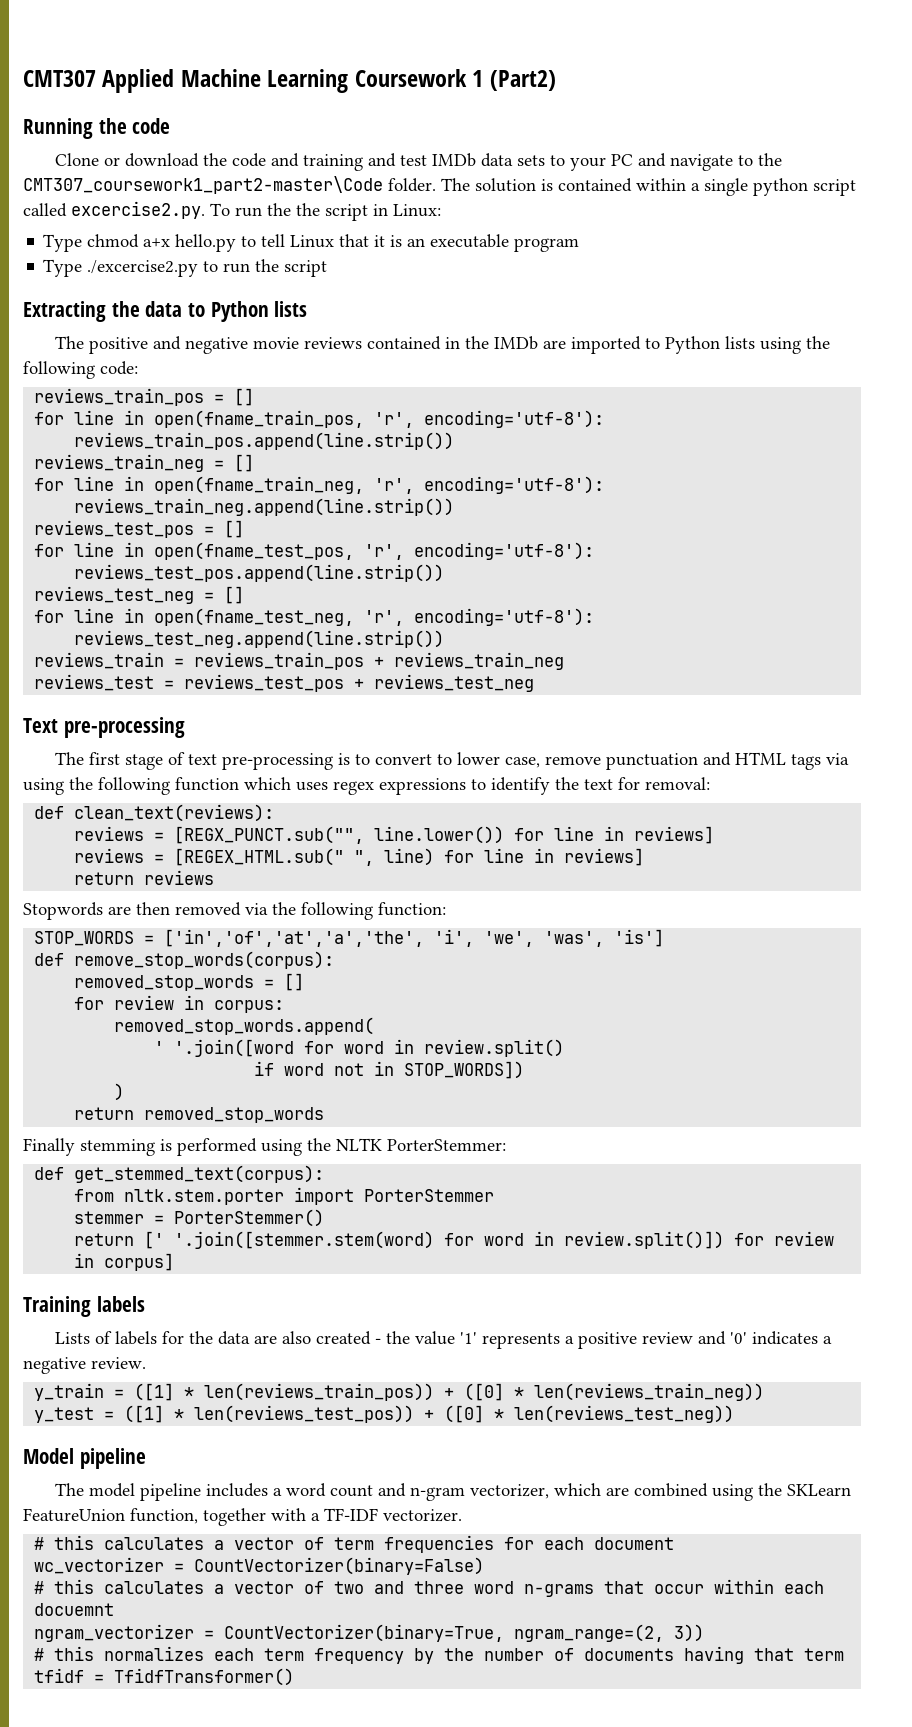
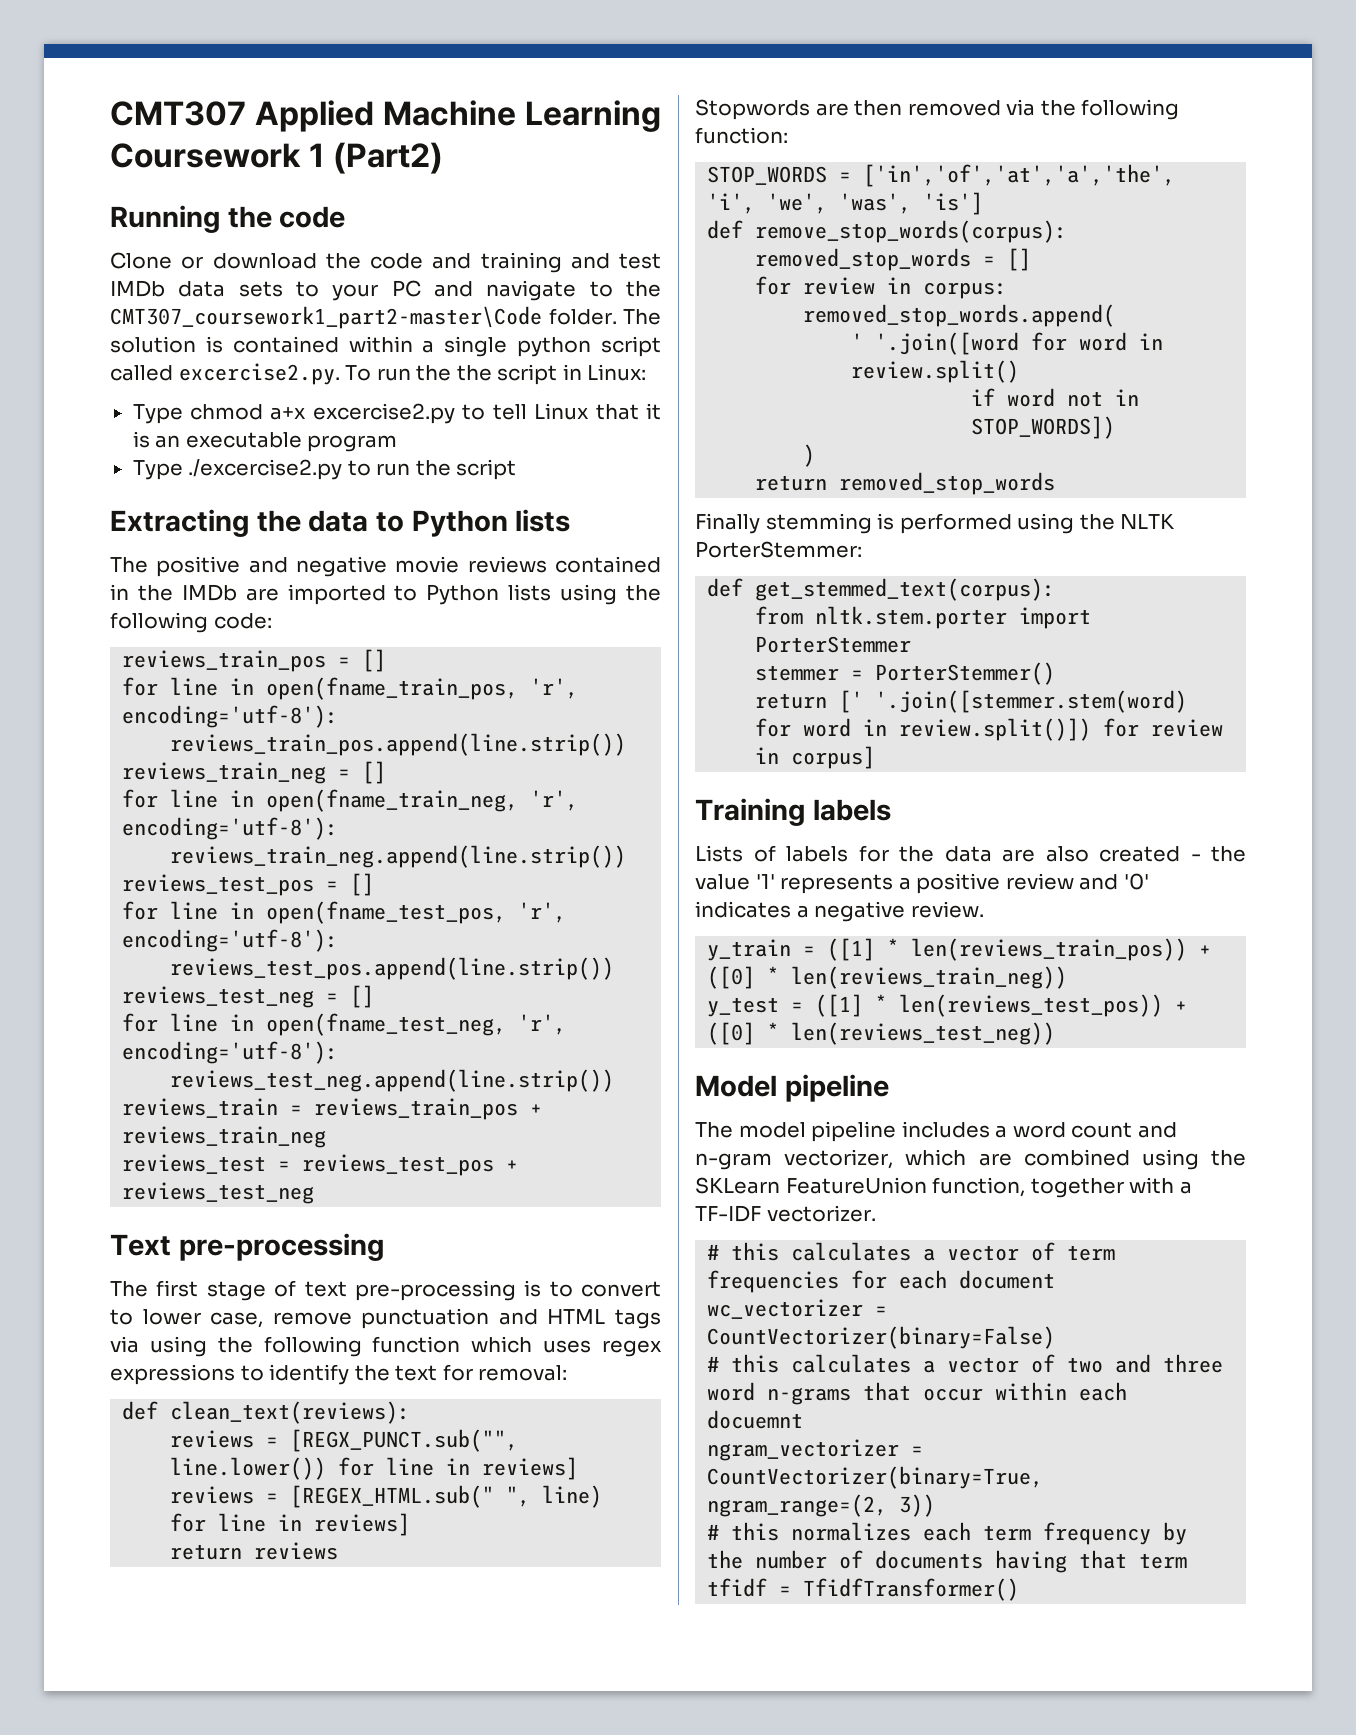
[175,234,237,252] hello.py -> [312,403,455,424] excercise2.py

